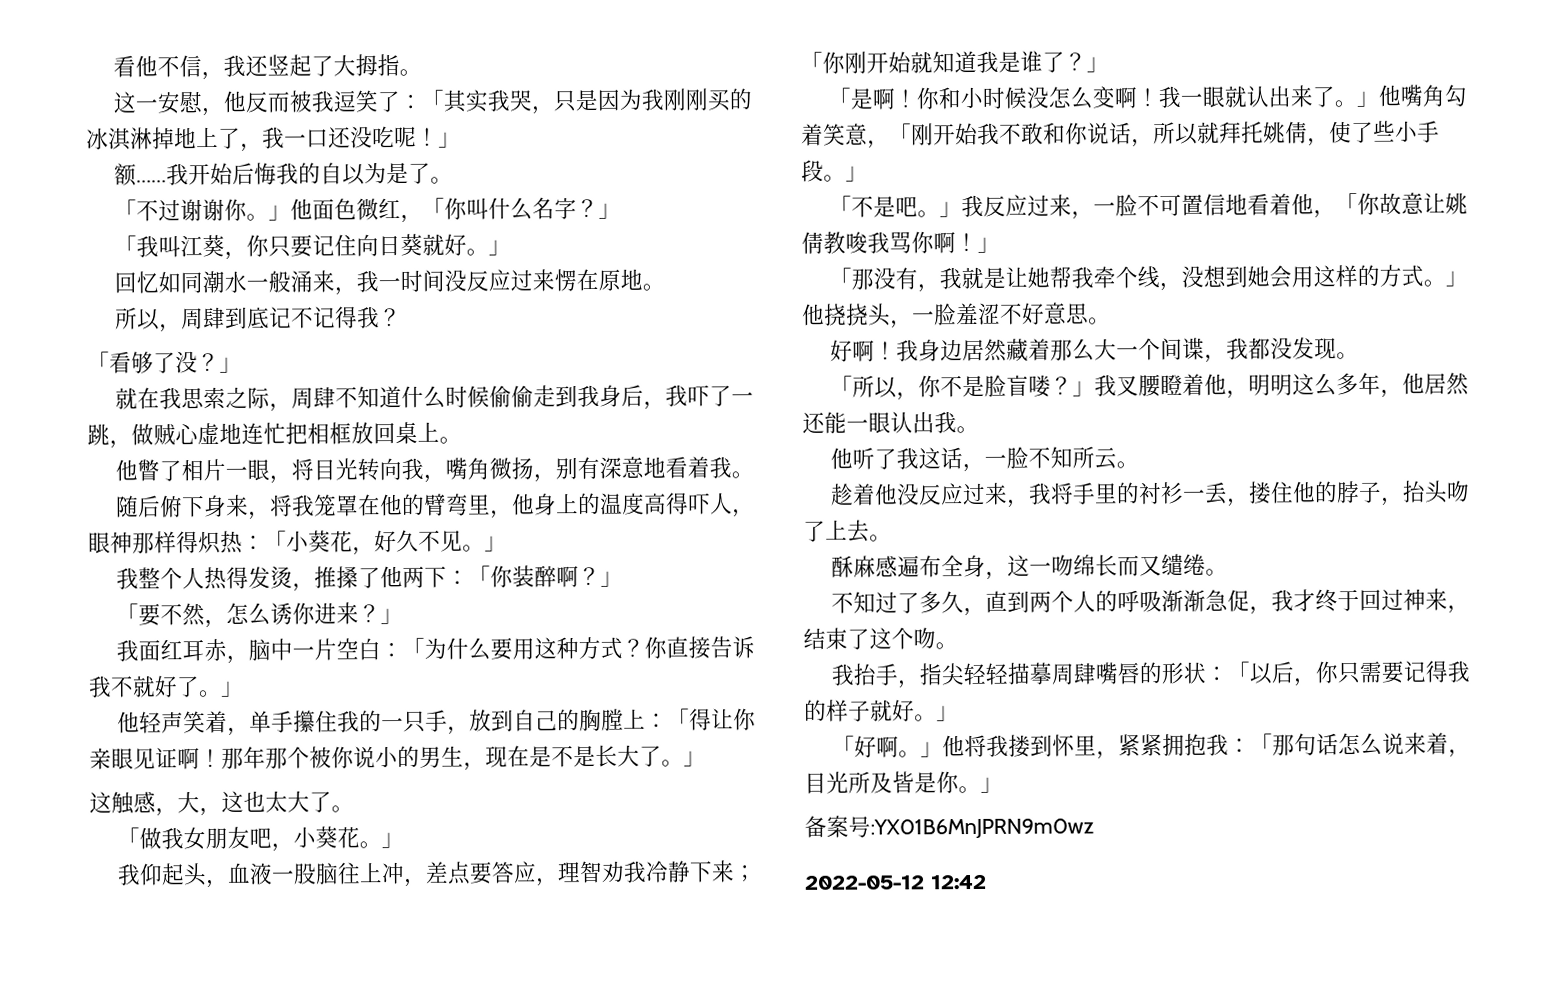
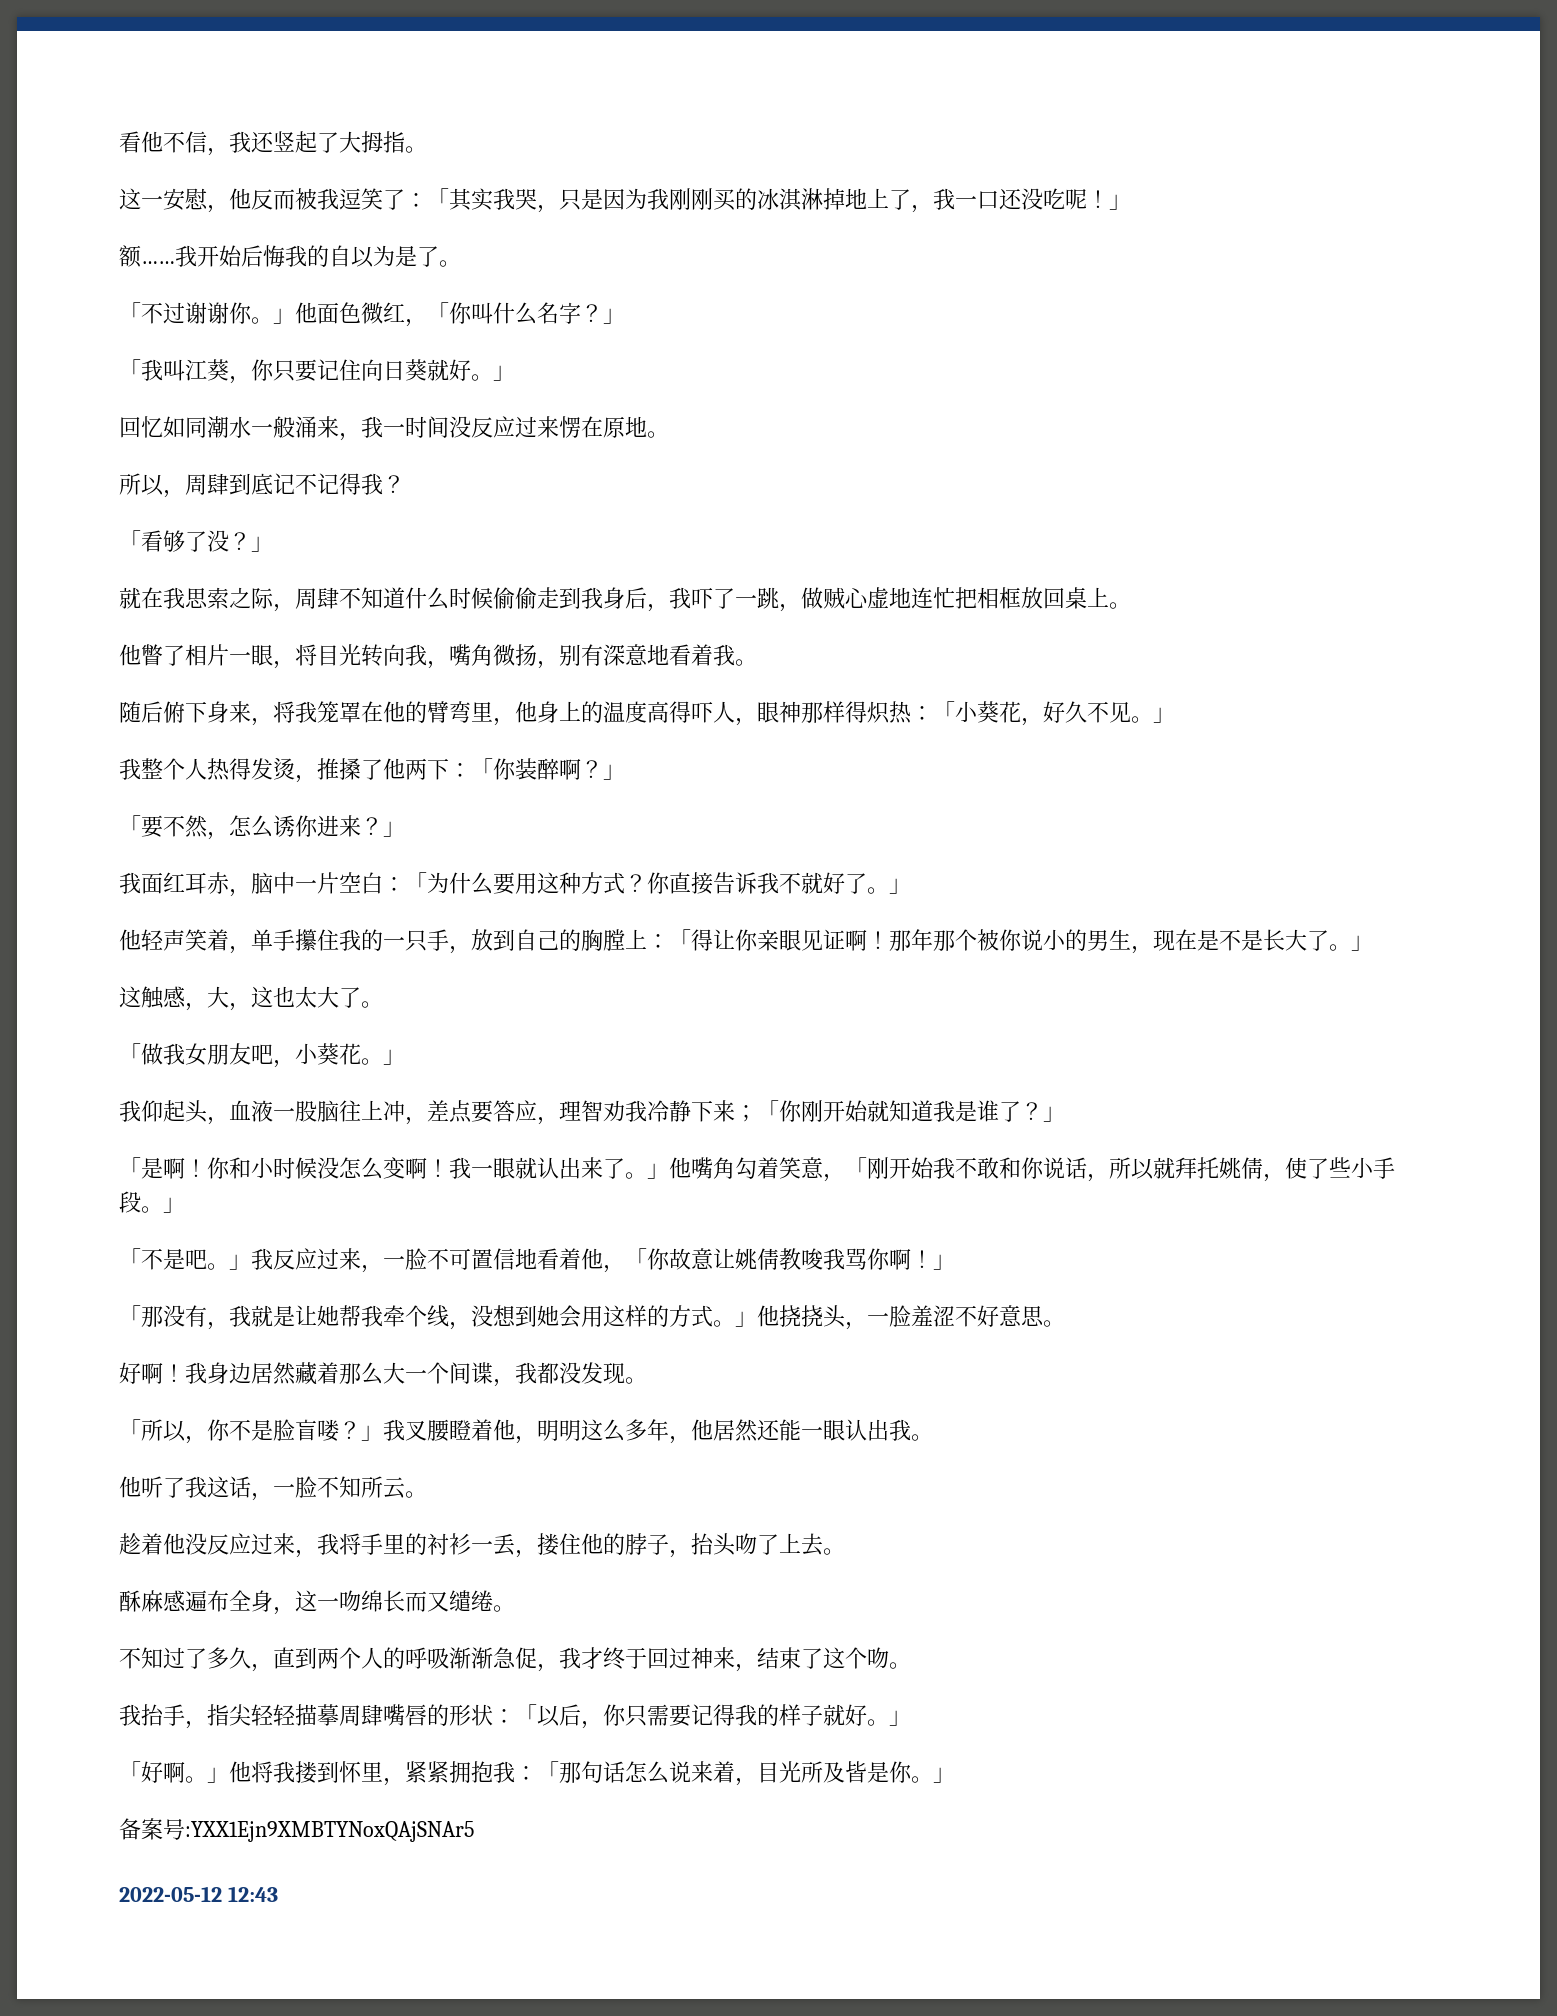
[870,818,1094,839] :YX01B6MnJPRN9m0wz -> [185,1821,474,1842] :YXX1Ejn9XMBTYNoxQAjSNAr5
[930,874,987,890] 12:42 -> [227,1886,278,1902] 12:43

